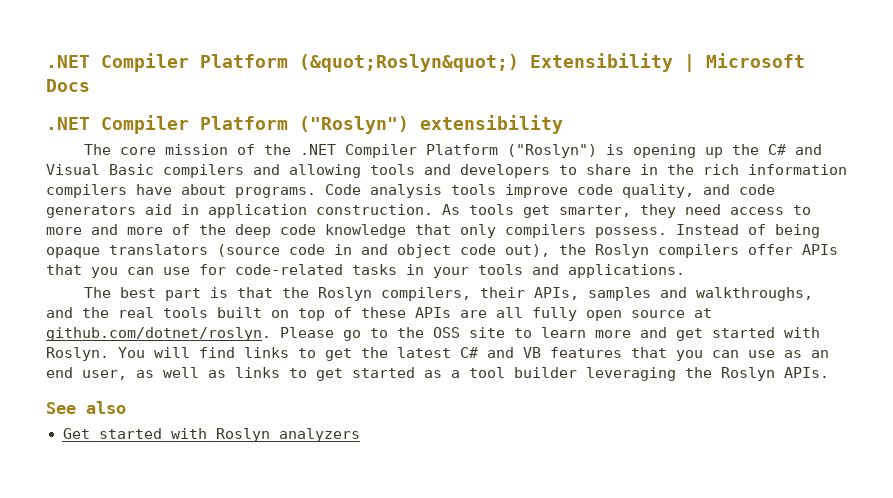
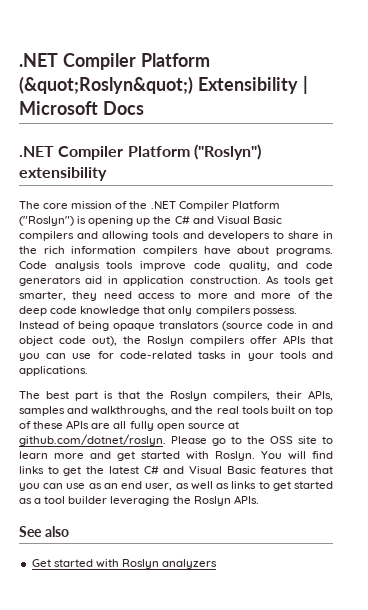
[523,347,541,358] VB -> [188,466,256,474] Visual Basic

